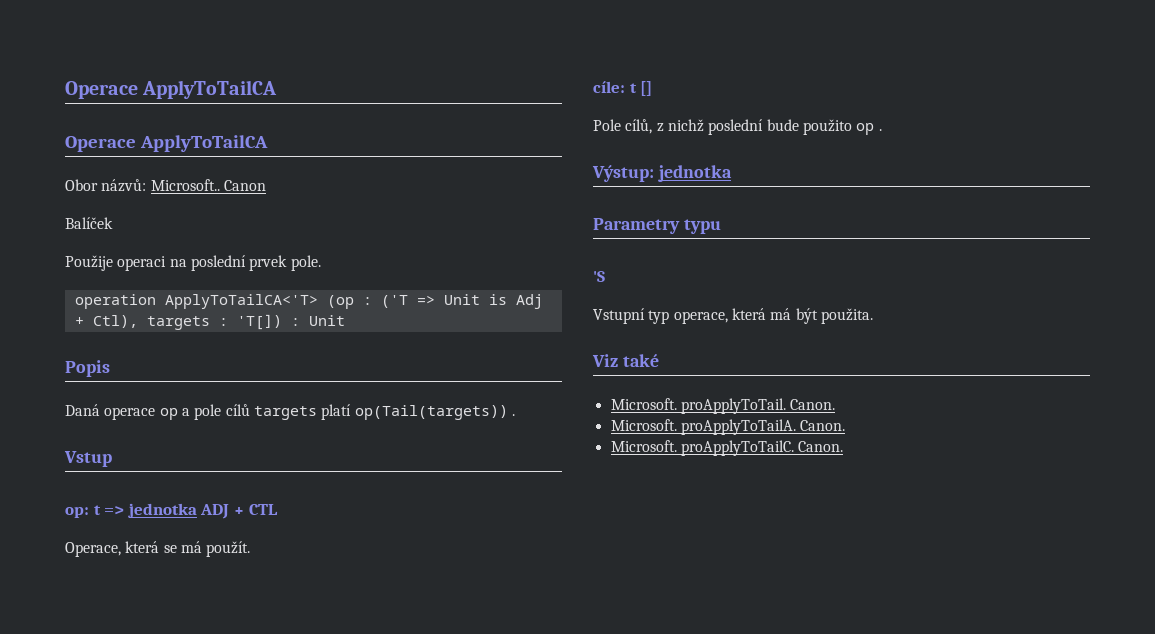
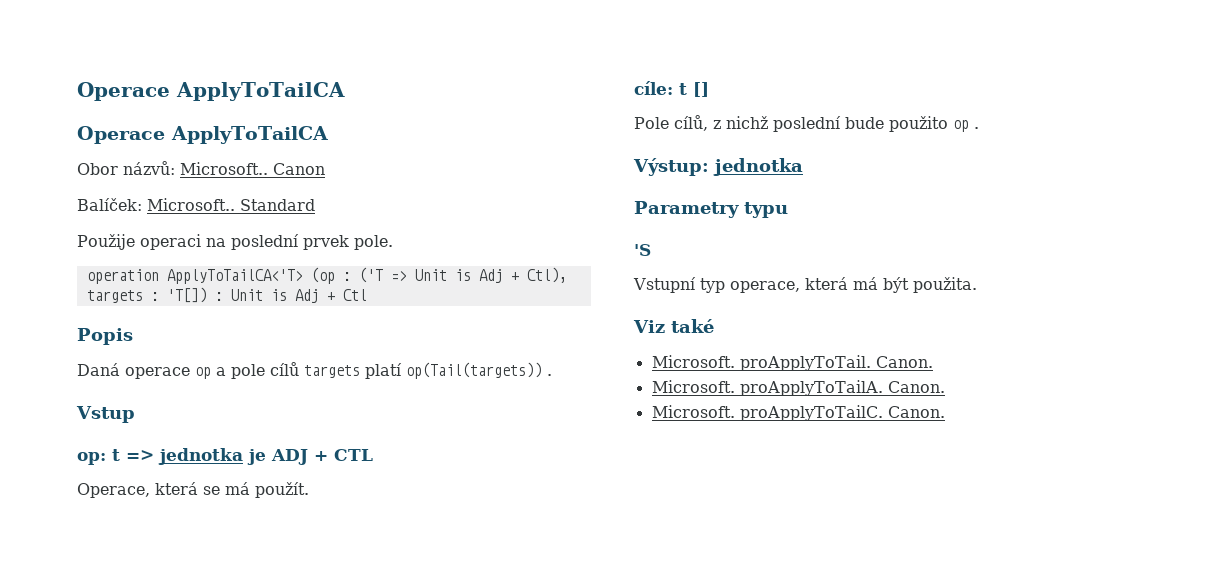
[65,217,113,229] Balíček -> [77,198,315,211] Balíček: Microsoft.. Standard
(345, 320) none -> [270,289,367,303] is Adj + Ctl
(197, 510) none -> [247,449,266,465] je

